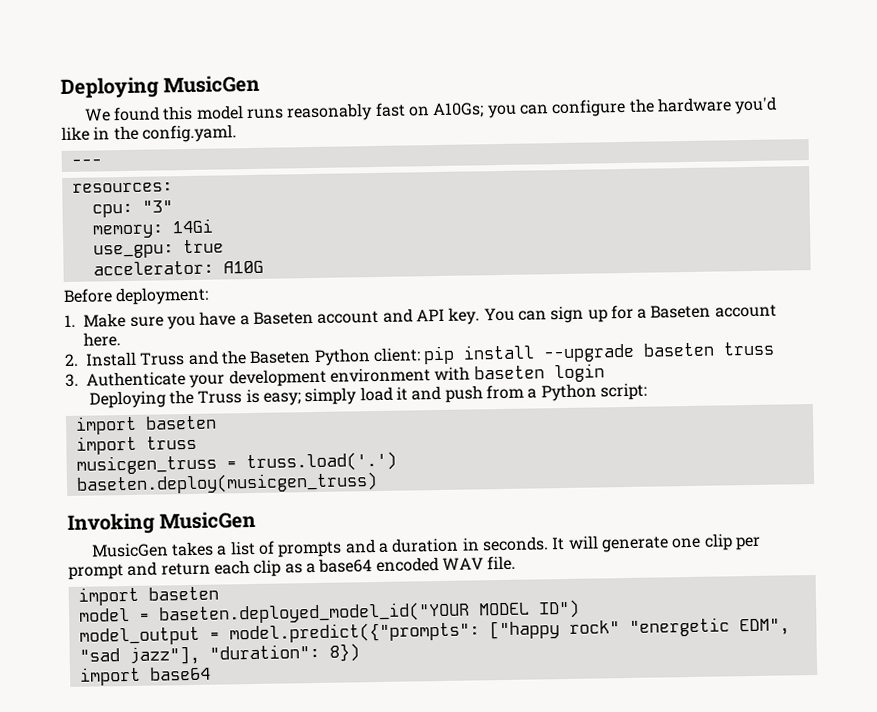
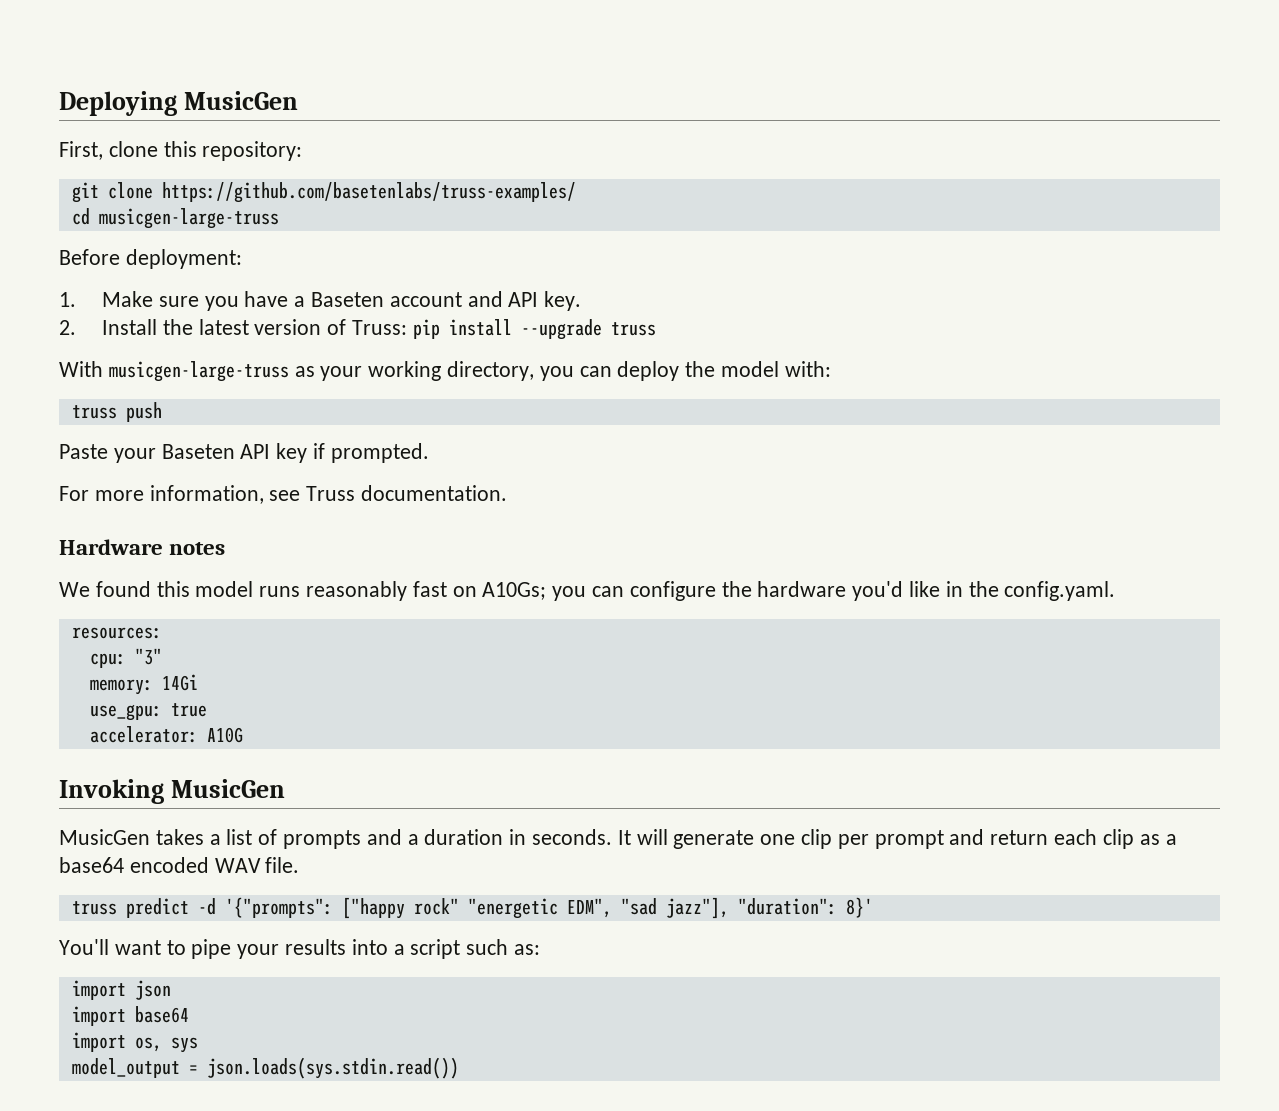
(261, 84) none -> [59,141,303,161] [71,182,576,203] [71,208,279,229] [59,249,242,269] [59,291,582,311] [59,319,656,340] [59,361,831,382] [71,402,162,422] [59,443,429,463] [59,485,508,504] [59,539,226,555] // First, clone this repository: // git clone https://github.com/basetenlabs/truss-examples/ // cd musicgen-large-truss // Before deployment: // 1. Make sure you have a Baseten account and API key. // 2. Install the latest version of Truss: pip install --upgrade truss // With musicgen-large-truss as your working directory, you can deploy the model with: // truss push // Paste your Baseten API key if prompted. // For more information, see Truss documentation. // Hardware notes
[70,158,102,166] // --- -> (1116, 591) none
[63,286,210,306] [64,304,777,330] [83,332,122,347] [64,341,776,367] [65,363,605,389] [88,382,647,409] [74,415,217,435] [75,435,197,455] [75,451,397,475] [75,472,378,495] // Before deployment: // 1. Make sure you have a Baseten account and API key. You can sign up for a Baseten account here. // 2. Install Truss and the Baseten Python client: pip install --upgrade baseten truss // 3. Authenticate your development environment with baseten login // Deploying the Truss is easy; simply load it and push from a Python script: // import baseten // import truss // musicgen_truss = truss.load('.') // baseten.deploy(musicgen_truss) -> (243, 735) none
[77,586,219,606] [78,599,580,625] [78,621,480,646] import baseten // model = baseten.deployed_model_id("YOUR MODEL ID") // model_output = model.predict({"prompts": -> [71,897,333,918] truss predict -d '{"prompts":
[328,643,360,662] [78,666,211,686] 8}) // import base64 -> [845,897,873,918] [59,939,541,959] [71,980,171,1000] [71,1006,189,1026] [71,1032,198,1053] [71,1057,459,1079] 8}' // You'll want to pipe your results into a script such as: // import json // import base64 // import os, sys // model_output = json.loads(sys.stdin.read())

